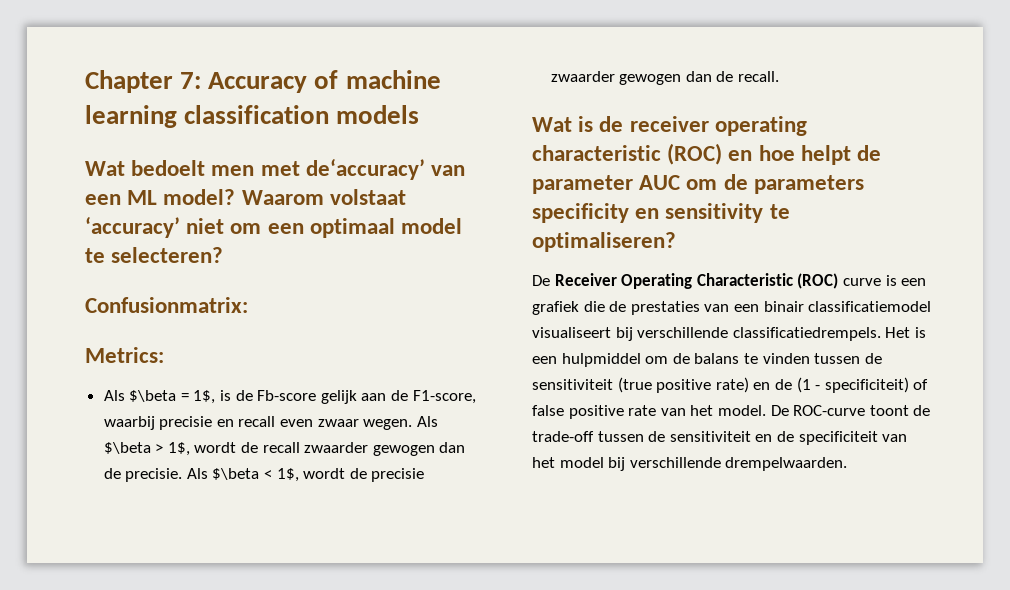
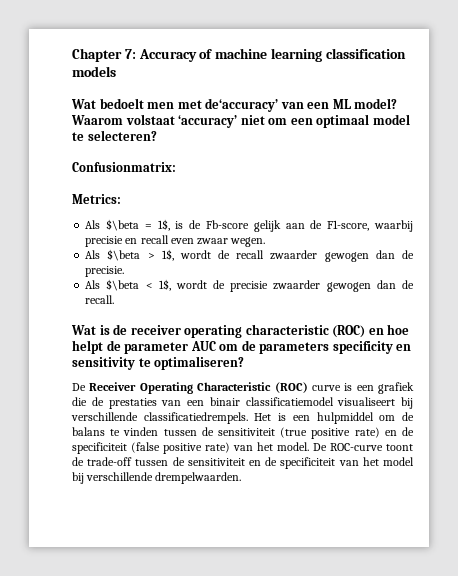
(413, 424) none -> (266, 242) //
(183, 475) none -> (125, 271) //
[796,377,929,393] [532,405,657,419] (1 - specificiteit) of false positive rate -> [72,442,230,454] specificiteit (false positive rate)

